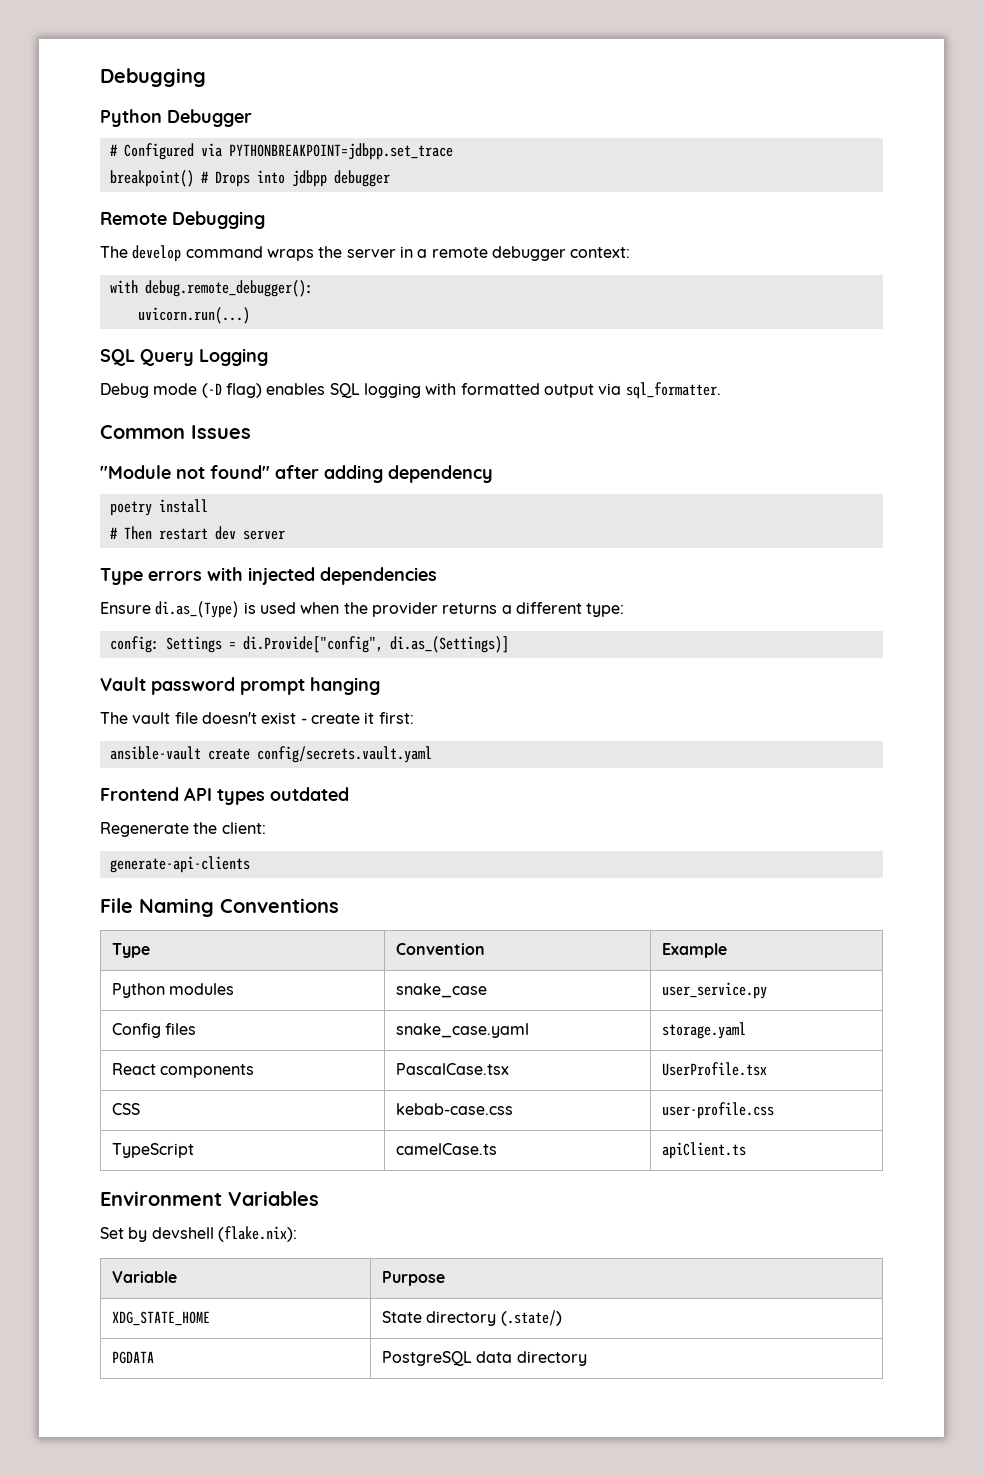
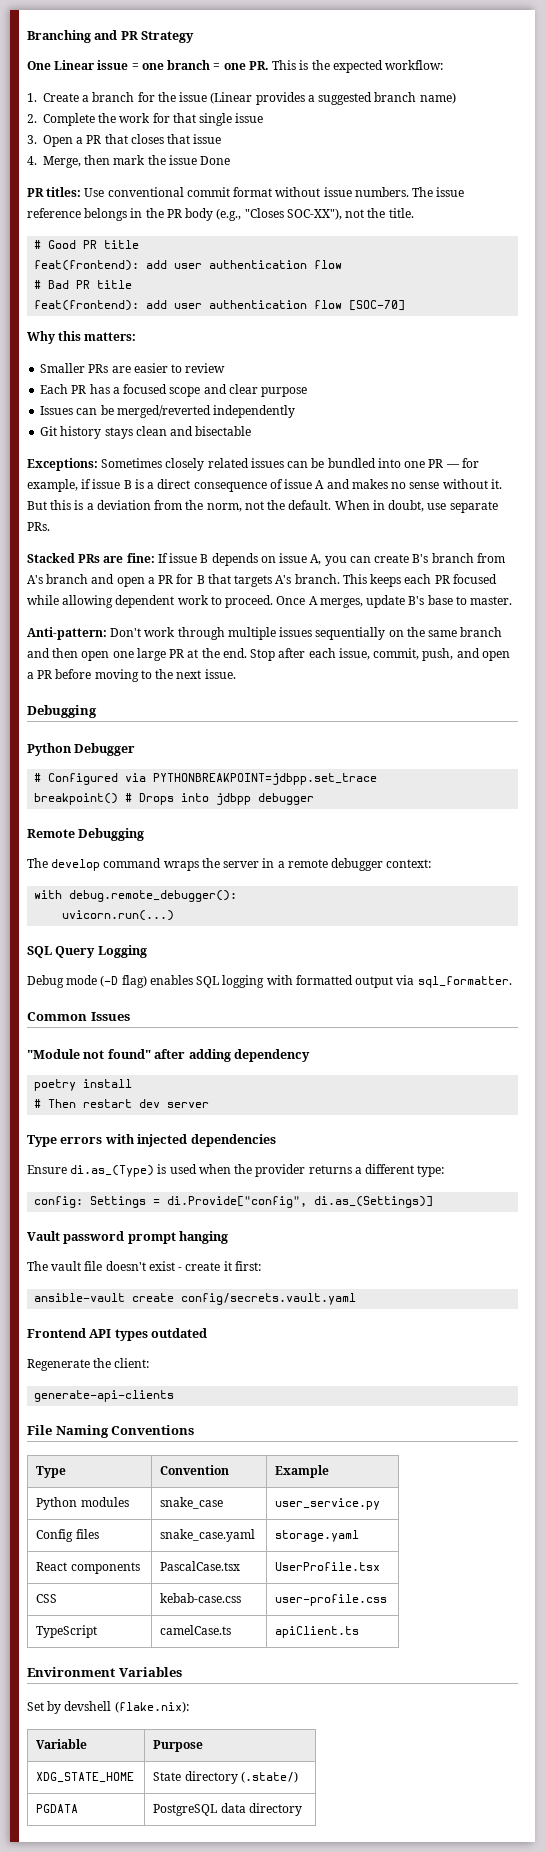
(100, 77) none -> [27,30,195,43] [27,60,444,73] [27,92,456,105] [27,113,264,126] [27,134,222,147] [27,155,231,168] [27,187,465,197] [27,208,414,221] [34,240,140,249] [34,260,343,271] [34,280,133,289] [34,300,406,311] [27,331,137,344] [40,363,226,373] [40,384,308,397] [40,405,296,418] [40,426,252,439] [27,458,479,471] [27,479,502,492] [27,500,498,513] [27,522,50,531] [27,553,505,566] [27,574,497,587] [27,595,513,608] [27,627,503,640] [27,648,510,661] [27,669,236,682] Branching and PR Strategy // One Linear issue = one branch = one PR. This is the expected workflow: // 1. Create a branch for the issue (Linear provides a suggested branch name) // 2. Complete the work for that single issue // 3. Open a PR that closes that issue // 4. Merge, then mark the issue Done // PR titles: Use conventional commit format without issue numbers. The issue reference belongs in the PR body (e.g., "Closes SOC-XX"), not the title. // # Good PR title // feat(frontend): add user authentication flow // # Bad PR title // feat(frontend): add user authentication flow [SOC-70] // Why this matters: // Smaller PRs are easier to review // Each PR has a focused scope and clear purpose // Issues can be merged/reverted independently // Git history stays clean and bisectable // Exceptions: Sometimes closely related issues can be bundled into one PR — for example, if issue B is a direct consequence of issue A and makes no sense without it. But this is a deviation from the norm, not the default. When in doubt, use separate PRs. // Stacked PRs are fine: If issue B depends on issue A, you can create B's branch from A's branch and open a PR for B that targets A's branch. This keeps each PR focused while allowing dependent work to proceed. Once A merges, update B's base to master. // Anti-pattern: Don't work through multiple issues sequentially on the same branch and then open one large PR at the end. Stop after each issue, commit, push, and open a PR before moving to the next issue. //

